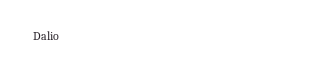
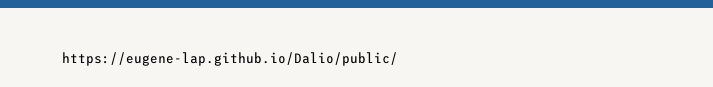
[33,31,59,40] Dalio -> [62,52,398,66] https://eugene-lap.github.io/Dalio/public/

